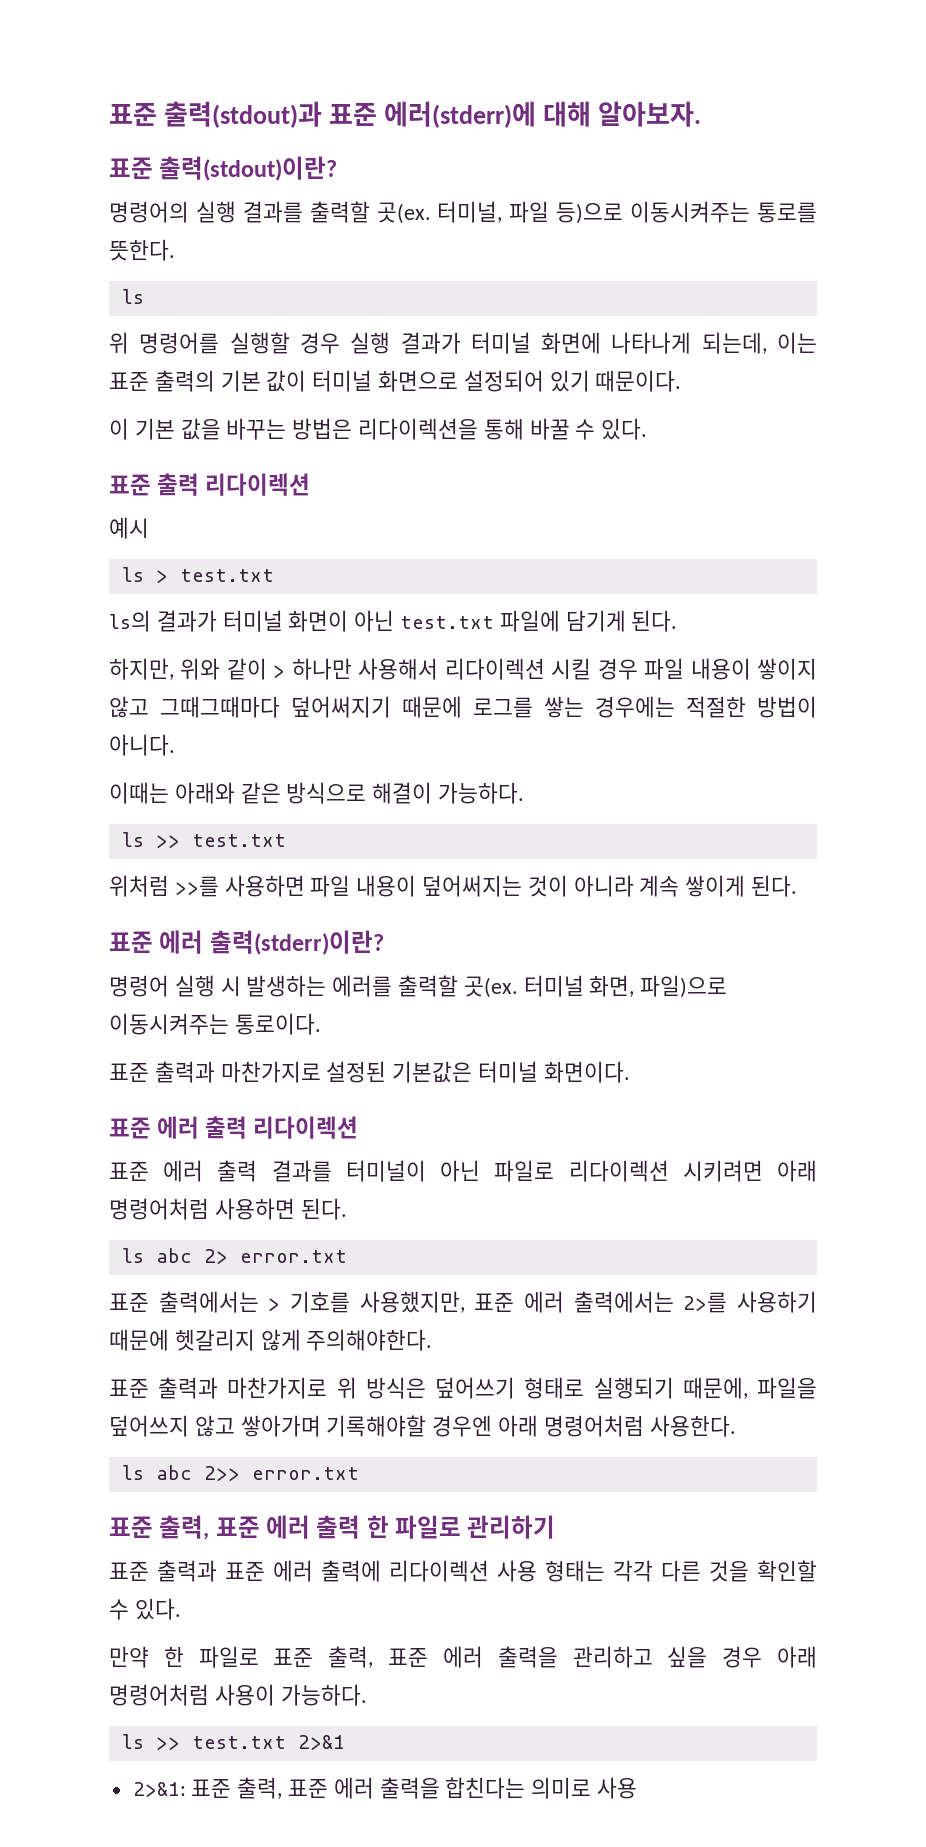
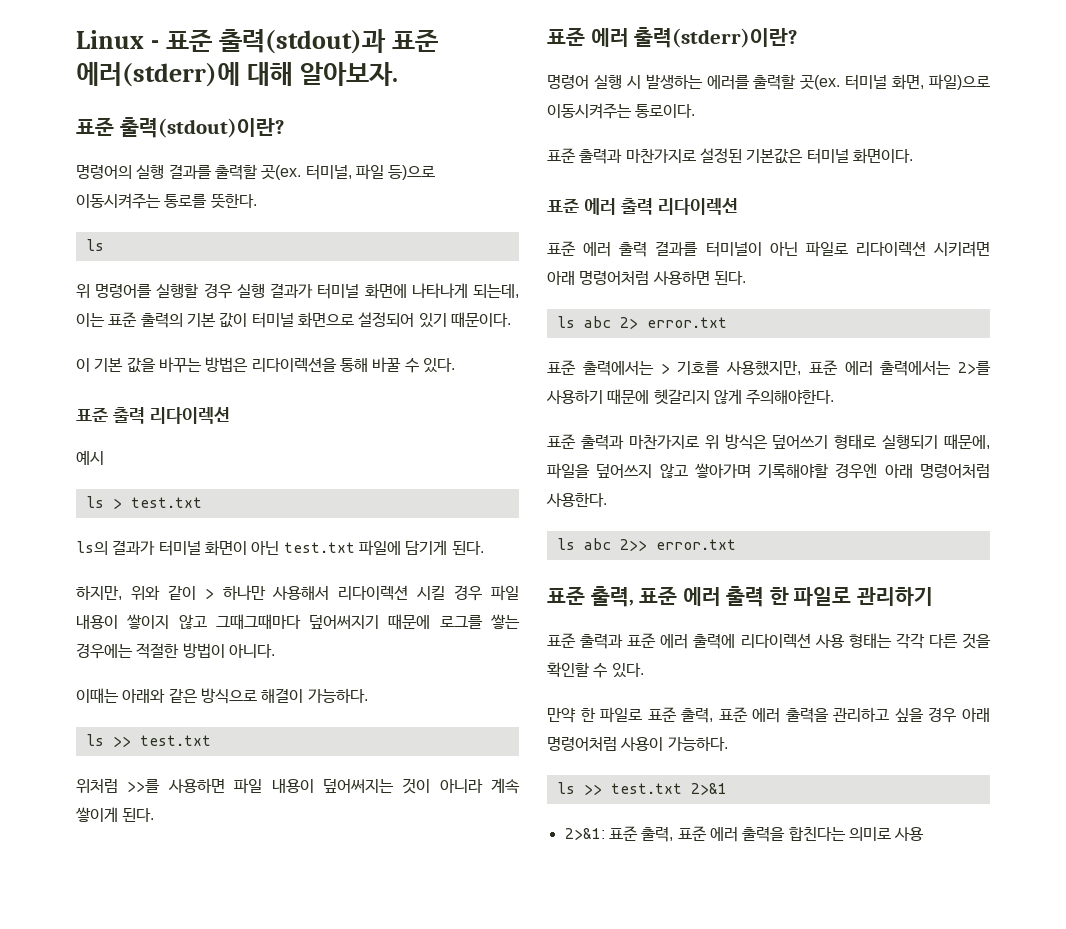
(109, 114) none -> [76,30,159,49] Linux -

